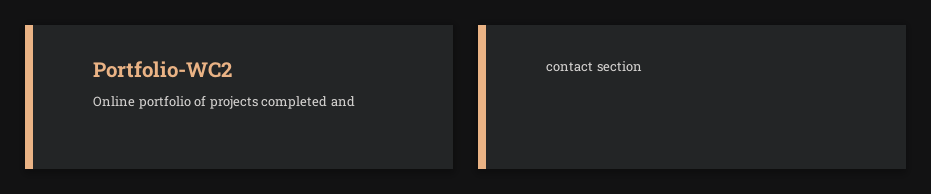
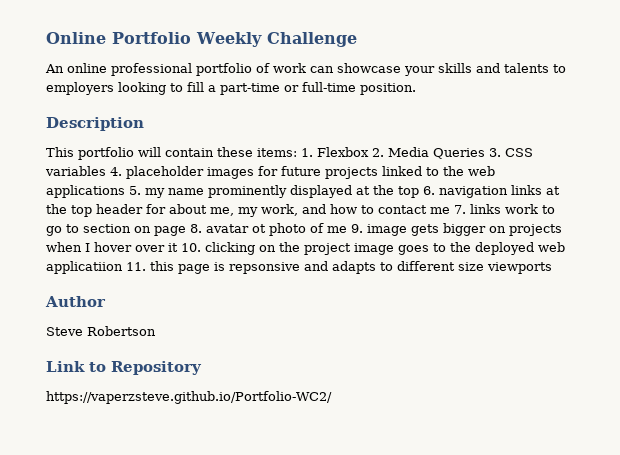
[93,61,232,78] [93,95,355,109] [546,61,642,72] Portfolio-WC2 // Online portfolio of projects completed and contact section -> [46,32,357,47] [45,63,566,76] [46,82,416,95] [46,117,144,131] [46,147,533,160] [45,166,495,179] [46,185,560,198] [46,204,555,217] [46,223,562,236] [46,242,565,255] [46,261,552,274] [45,296,106,307] [46,326,156,336] [46,361,202,375] [46,391,332,404] Online Portfolio Weekly Challenge // An online professional portfolio of work can showcase your skills and talents to employers looking to fill a part-time or full-time position. // Description // This portfolio will contain these items: 1. Flexbox 2. Media Queries 3. CSS variables 4. placeholder images for future projects linked to the web applications 5. my name prominently displayed at the top 6. navigation links at the top header for about me, my work, and how to contact me 7. links work to go to section on page 8. avatar ot photo of me 9. image gets bigger on projects when I hover over it 10. clicking on the project image goes to the deployed web applicatiion 11. this page is repsonsive and adapts to different size viewports // Author // Steve Robertson // Link to Repository // https://vaperzsteve.github.io/Portfolio-WC2/

